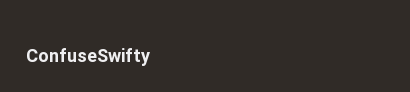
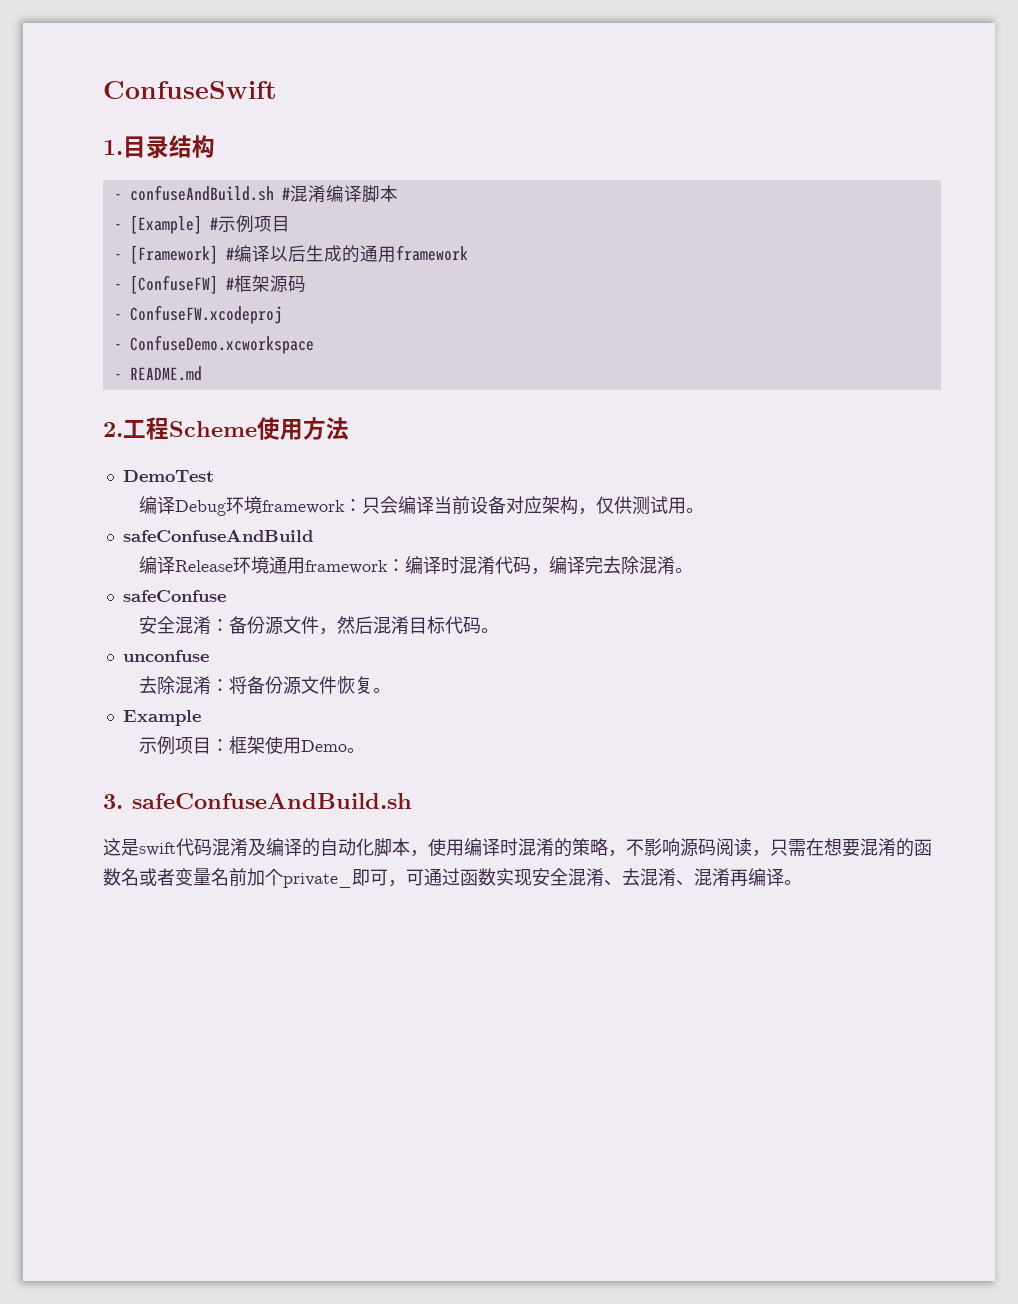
[26,48,150,66] ConfuseSwifty -> [103,81,277,99] [103,135,215,159] [113,185,398,203] [113,215,290,234] [113,245,468,264] [113,275,306,294] [113,305,282,324] [113,335,314,354] [113,366,202,381] [103,417,349,440] [122,470,214,482] [138,496,704,516] [122,529,313,542] [138,556,693,575] [122,590,226,602] [138,616,499,635] [122,650,209,662] [138,676,391,695] [122,710,201,726] [138,736,365,755] [103,793,412,809] [103,838,932,857] [103,868,802,888] ConfuseSwift // 1.目录结构 // - confuseAndBuild.sh #混淆编译脚本 // - [Example] #示例项目 // - [Framework] #编译以后生成的通用framework // - [ConfuseFW] #框架源码 // - ConfuseFW.xcodeproj // - ConfuseDemo.xcworkspace // - README.md // 2.工程Scheme使用方法 // DemoTest // 编译Debug环境framework：只会编译当前设备对应架构，仅供测试用。 // safeConfuseAndBuild // 编译Release环境通用framework：编译时混淆代码，编译完去除混淆。 // safeConfuse // 安全混淆：备份源文件，然后混淆目标代码。 // unconfuse // 去除混淆：将备份源文件恢复。 // Example // 示例项目：框架使用Demo。 // 3. safeConfuseAndBuild.sh // 这是swift代码混淆及编译的自动化脚本，使用编译时混淆的策略，不影响源码阅读，只需在想要混淆的函数名或者变量名前加个private_即可，可通过函数实现安全混淆、去混淆、混淆再编译。

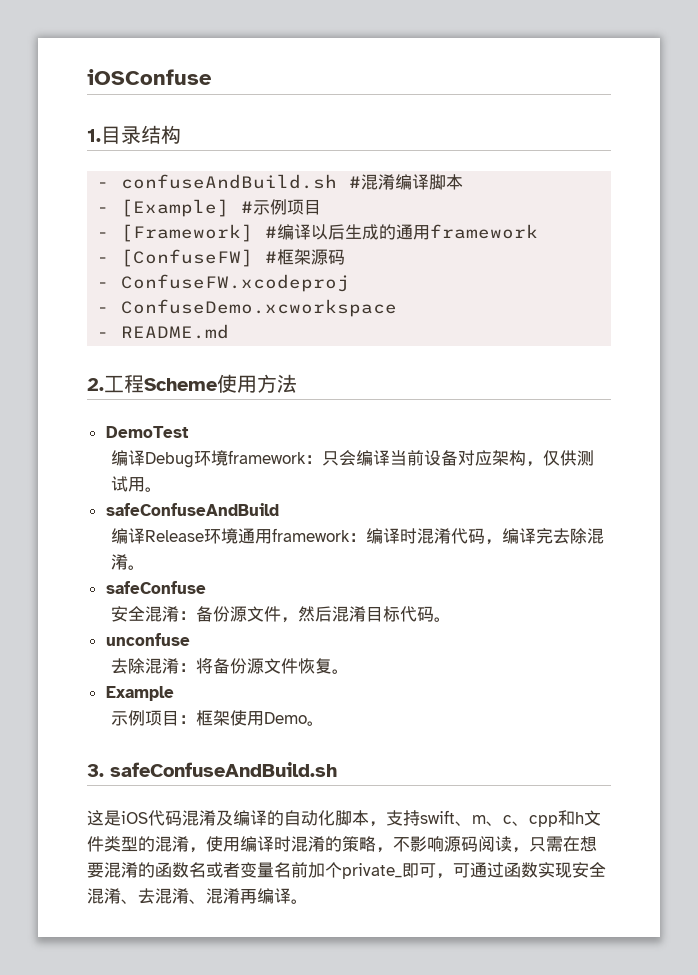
[103,81,277,99] ConfuseSwift -> [87,69,212,85] iOSConfuse
[139,842,176,856] swift -> [121,811,148,824] iOS
(428, 853) none -> [386,810,601,827] [87,836,206,853] 支持swift、m、c、cpp和h文件类型的混淆，

